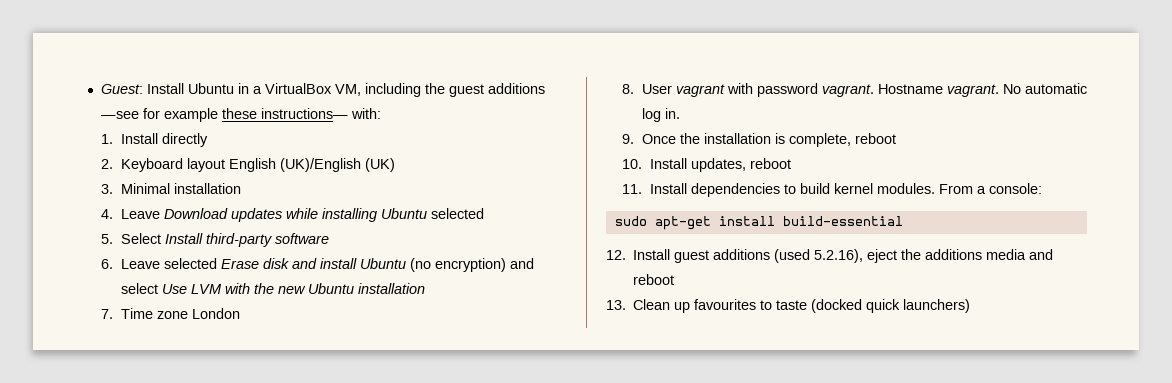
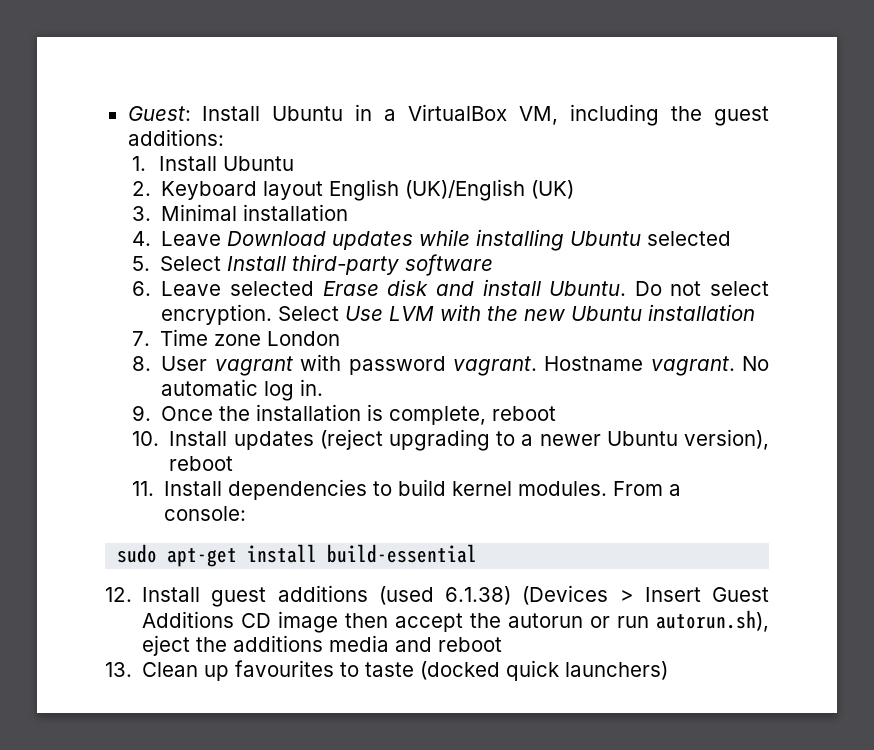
[487,83,545,94] [100,108,381,122] additions —see for example these instructions— with: -> [127,129,224,146] additions:
[161,133,208,147] directly -> [223,156,295,171] Ubuntu
[359,258,534,272] [120,283,158,294] Ubuntu (no encryption) and select -> [549,281,769,296] [161,304,340,325] Ubuntu. Do not select encryption. Select
[690,158,746,172] updates, -> [233,429,770,451] updates (reject upgrading to a newer Ubuntu version),
[814,249,864,263] 5.2.16), -> [445,585,769,605] [142,610,769,633] 6.1.38) (Devices > Insert Guest Additions CD image then accept the autorun or run autorun.sh),

